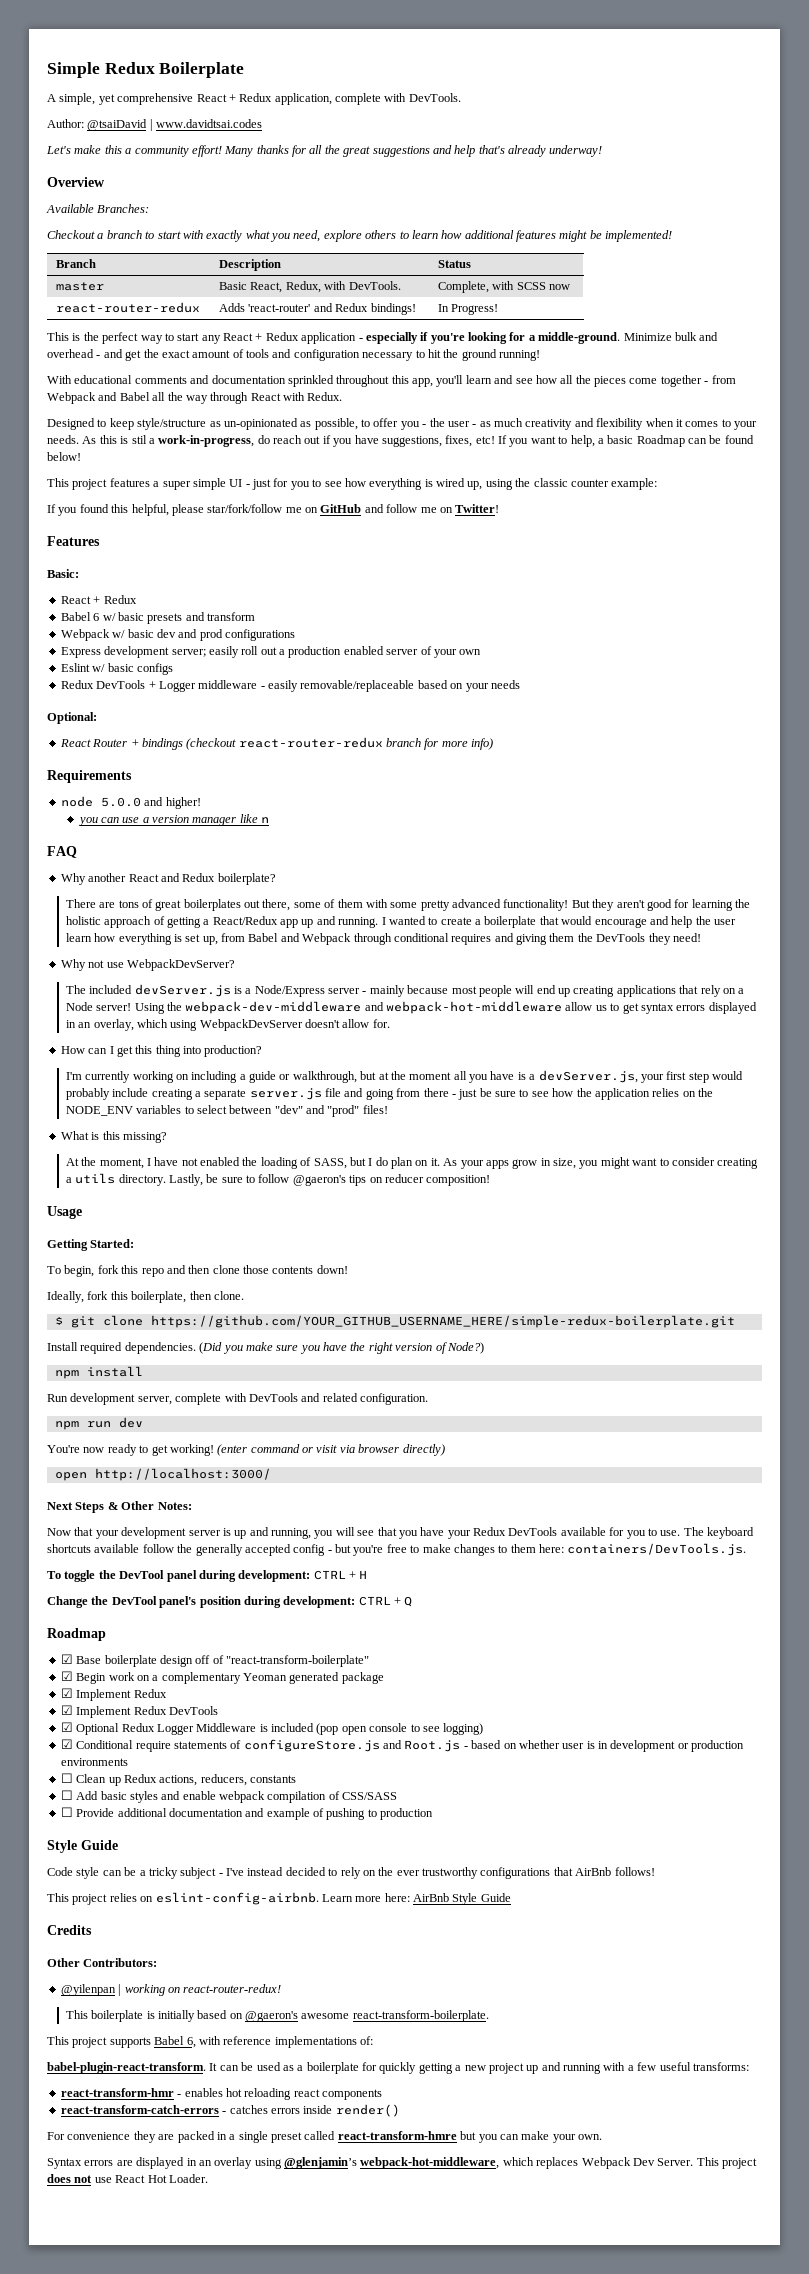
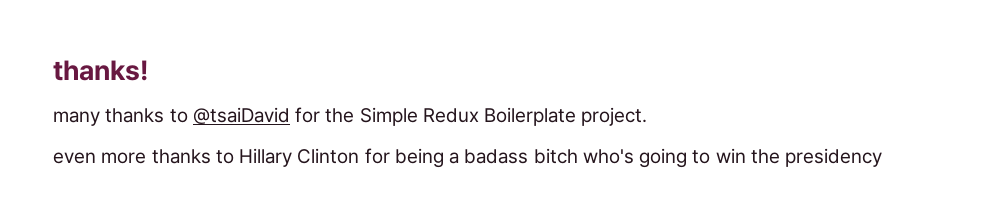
[47,62,245,78] [47,93,461,105] [47,119,263,131] [46,145,603,157] [47,177,105,187] [46,204,150,213] [47,230,673,242] [56,259,97,268] [219,259,282,271] [438,260,472,268] [56,282,105,291] [219,281,401,293] [438,281,571,293] [56,302,201,313] [219,303,416,315] [438,304,499,315] [47,332,719,344] [47,349,540,361] [47,375,736,387] [47,392,343,404] [47,418,757,430] [47,435,754,447] [47,452,81,461] [47,478,658,490] [47,504,500,516] [47,536,100,546] [47,569,79,578] [60,595,137,604] [60,612,255,624] [60,629,295,641] [60,646,482,658] [60,663,173,675] [60,680,520,692] [47,712,97,724] [59,737,494,750] [47,770,132,783] [60,796,201,809] [77,814,270,826] [47,846,77,858] [60,873,276,885] [65,899,751,911] [65,916,737,928] [65,933,701,945] [60,959,235,971] [65,984,745,997] [65,1001,757,1014] [65,1019,390,1031] [60,1045,263,1057] [65,1070,744,1083] [65,1088,714,1100] [65,1105,388,1117] [60,1131,167,1143] [65,1157,759,1169] [65,1173,491,1186] [47,1206,82,1219] [47,1239,135,1251] [47,1265,348,1277] [47,1291,244,1303] [54,1315,735,1328] [47,1342,484,1354] [54,1366,143,1379] [47,1393,428,1405] [54,1417,143,1430] [47,1444,445,1456] [54,1468,271,1481] [47,1501,192,1513] [47,1527,754,1539] [47,1543,747,1556] [47,1570,368,1582] [47,1596,413,1608] [47,1628,106,1641] [60,1654,369,1667] [60,1671,384,1684] [60,1688,167,1701] [60,1705,218,1718] [60,1722,484,1735] [60,1739,745,1752] [60,1758,128,1766] [60,1773,296,1786] [60,1790,398,1803] [60,1807,434,1820] [47,1840,118,1853] [47,1867,655,1879] [47,1892,511,1905] [47,1925,92,1935] [47,1958,158,1967] [60,1984,282,1996] [65,2010,489,2022] [47,2036,373,2048] [47,2062,749,2074] [60,2088,382,2100] [60,2104,400,2117] [47,2131,602,2143] [47,2157,757,2169] [47,2174,208,2183] Simple Redux Boilerplate // A simple, yet comprehensive React + Redux application, complete with DevTools. // Author: @tsaiDavid | www.davidtsai.codes // Let's make this a community effort! Many thanks for all the great suggestions and help that's already underway! // Overview // Available Branches: // Checkout a branch to start with exactly what you need, explore others to learn how additional features might be implemented! // Branch | Description | Status // master | Basic React, Redux, with DevTools. | Complete, with SCSS now // react-router-redux | Adds 'react-router' and Redux bindings! | In Progress! // This is the perfect way to start any React + Redux application - especially if you're looking for a middle-ground. Minimize bulk and overhead - and get the exact amount of tools and configuration necessary to hit the ground running! // With educational comments and documentation sprinkled throughout this app, you'll learn and see how all the pieces come together - from Webpack and Babel all the way through React with Redux. // Designed to keep style/structure as un-opinionated as possible, to offer you - the user - as much creativity and flexibility when it comes to your needs. As this is stil a work-in-progress, do reach out if you have suggestions, fixes, etc! If you want to help, a basic Roadmap can be found below! // This project features a super simple UI - just for you to see how everything is wired up, using the classic counter example: // If you found this helpful, please star/fork/follow me on GitHub and follow me on Twitter! // Features // Basic: // React + Redux // Babel 6 w/ basic presets and transform // Webpack w/ basic dev and prod configurations // Express development server; easily roll out a production enabled server of your own // Eslint w/ basic configs // Redux DevTools + Logger middleware - easily removable/replaceable based on your needs // Optional: // React Router + bindings (checkout react-router-redux branch for more info) // Requirements // node 5.0.0 and higher! // you can use a version manager like n // FAQ // Why another React and Redux boilerplate? // There are tons of great boilerplates out there, some of them with some pretty advanced functionality! But they aren't good for learning the holistic approach of getting a React/Redux app up and running. I wanted to create a boilerplate that would encourage and help the user learn how everything is set up, from Babel and Webpack through conditional requires and giving them the DevTools they need! // Why not use WebpackDevServer? // The included devServer.js is a Node/Express server - mainly because most people will end up creating applications that rely on a Node server! Using the webpack-dev-middleware and webpack-hot-middleware allow us to get syntax errors displayed in an overlay, which using WebpackDevServer doesn't allow for. // How can I get this thing into production? // I'm currently working on including a guide or walkthrough, but at the moment all you have is a devServer.js, your first step would probably include creating a separate server.js file and going from there - just be sure to see how the application relies on the NODE_ENV variables to select between "dev" and "prod" files! // What is this missing? // At the moment, I have not enabled the loading of SASS, but I do plan on it. As your apps grow in size, you might want to consider creating a utils directory. Lastly, be sure to follow @gaeron's tips on reducer composition! // Usage // Getting Started: // To begin, fork this repo and then clone those contents down! // Ideally, fork this boilerplate, then clone. // $ git clone https://github.com/YOUR_GITHUB_USERNAME_HERE/simple-redux-boilerplate.git // Install required dependencies. (Did you make sure you have the right version of Node?) // npm install // Run development server, complete with DevTools and related configuration. // npm run dev // You're now ready to get working! (enter command or visit via browser directly) // open http://localhost:3000/ // Next Steps & Other Notes: // Now that your development server is up and running, you will see that you have your Redux DevTools available for you to use. The keyboard shortcuts available follow the generally accepted config - but you're free to make changes to them here: containers/DevTools.js. // To toggle the DevTool panel during development: CTRL + H // Change the DevTool panel's position during development: CTRL + Q // Roadmap // ☑ Base boilerplate design off of "react-transform-boilerplate" // ☑ Begin work on a complementary Yeoman generated package // ☑ Implement Redux // ☑ Implement Redux DevTools // ☑ Optional Redux Logger Middleware is included (pop open console to see logging) // ☑ Conditional require statements of configureStore.js and Root.js - based on whether user is in development or production environments // ☐ Clean up Redux actions, reducers, constants // ☐ Add basic styles and enable webpack compilation of CSS/SASS // ☐ Provide additional documentation and example of pushing to production // Style Guide // Code style can be a tricky subject - I've instead decided to rely on the ever trustworthy configurations that AirBnb follows! // This project relies on eslint-config-airbnb. Learn more here: AirBnb Style Guide // Credits // Other Contributors: // @yilenpan | working on react-router-redux! // This boilerplate is initially based on @gaeron's awesome react-transform-boilerplate. // This project supports Babel 6, with reference implementations of: // babel-plugin-react-transform. It can be used as a boilerplate for quickly getting a new project up and running with a few useful transforms: // react-transform-hmr - enables hot reloading react components // react-transform-catch-errors - catches errors inside render() // For convenience they are packed in a single preset called react-transform-hmre but you can make your own. // Syntax errors are displayed in an overlay using @glenjamin’s webpack-hot-middleware, which replaces Webpack Dev Server. This project does not use React Hot Loader. -> [53,60,148,81] [53,107,648,126] [53,148,883,168] thanks! // many thanks to @tsaiDavid for the Simple Redux Boilerplate project. // even more thanks to Hillary Clinton for being a badass bitch who's going to win the presidency

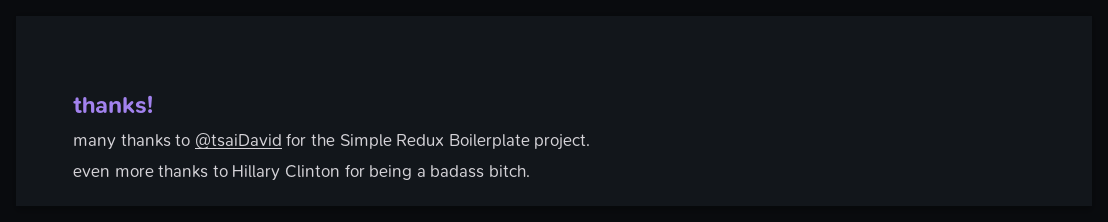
[533,148,883,168] bitch who's going to win the presidency -> [488,165,530,177] bitch.

